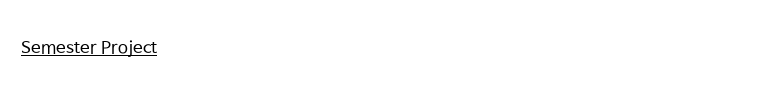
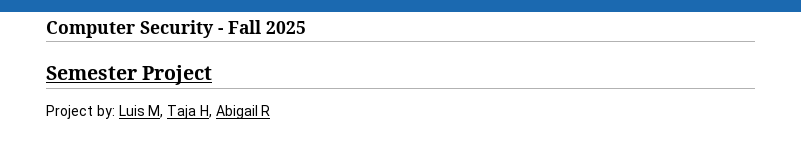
[21,40,158,58] Semester Project -> [46,20,306,38] [46,65,213,85] [46,105,271,119] Computer Security - Fall 2025 // Semester Project // Project by: Luis M, Taja H, Abigail R

